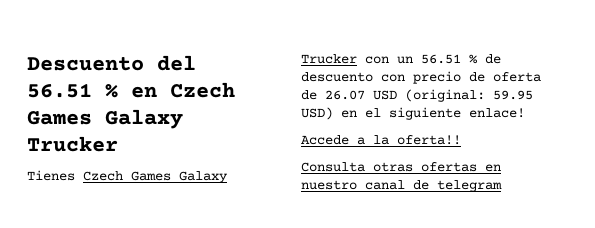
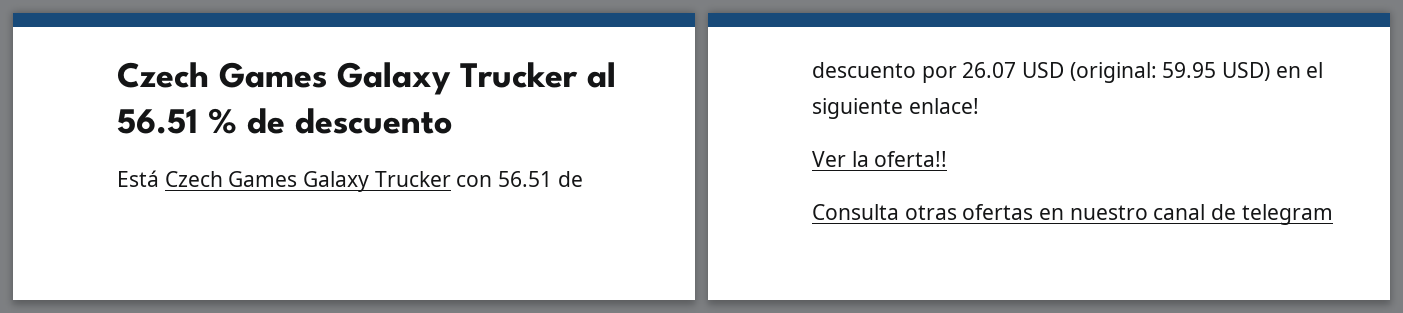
[27,55,196,71] [27,82,235,98] [27,109,183,129] [27,136,118,152] [27,170,75,181] Descuento del 56.51 % en Czech Games Galaxy Trucker // Tienes -> [117,62,616,95] [117,108,453,134] [117,170,159,187] Czech Games Galaxy Trucker al 56.51 % de descuento // Está
[397,54,501,64] [301,71,541,84] [301,90,317,100] un 56.51 % de descuento con precio de oferta de -> [498,171,583,187] [812,62,957,83] 56.51 de descuento por
[301,135,365,145] Accede a -> [812,151,846,167] Ver

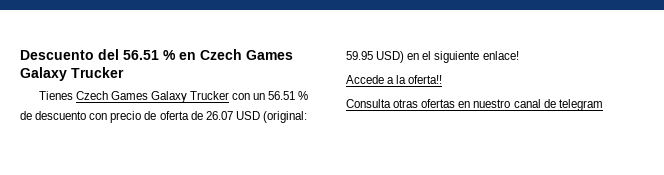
[117,62,616,95] [117,108,453,134] [117,170,159,187] Czech Games Galaxy Trucker al 56.51 % de descuento // Está -> [20,49,293,60] [20,67,124,81] [38,91,73,100] Descuento del 56.51 % en Czech Games Galaxy Trucker // Tienes
[498,171,583,187] [812,62,957,83] 56.51 de descuento por -> [253,91,309,100] [20,111,203,123] un 56.51 % de descuento con precio de oferta de
[812,151,846,167] Ver -> [346,75,395,84] Accede a

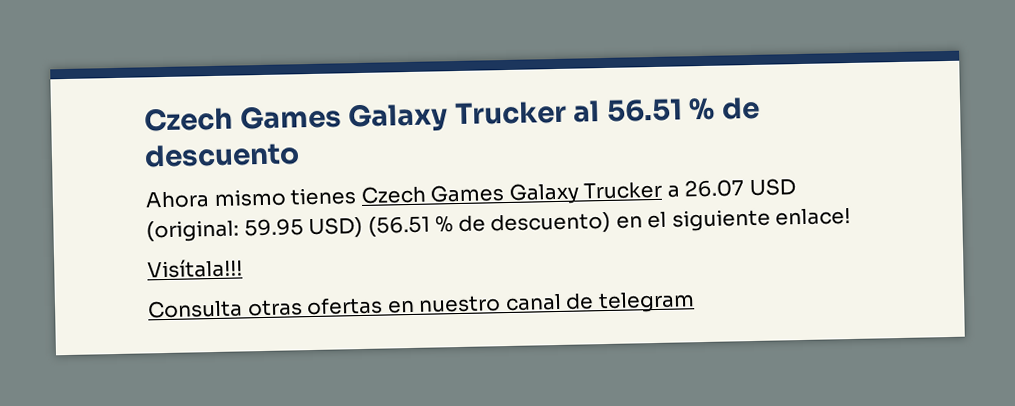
[20,49,293,60] [20,67,124,81] [38,91,309,103] [20,111,203,123] Descuento del 56.51 % en Czech Games Galaxy Trucker // Tienes Czech Games Galaxy Trucker con un 56.51 % de descuento con precio de oferta de -> [143,96,760,134] [144,142,300,168] [145,181,680,209] Czech Games Galaxy Trucker al 56.51 % de descuento // Ahora mismo tienes Czech Games Galaxy Trucker a
(405, 57) none -> [367,211,612,237] (56.51 % de descuento)
[346,75,443,84] Accede a la oferta!! -> [147,258,243,279] Visítala!!!

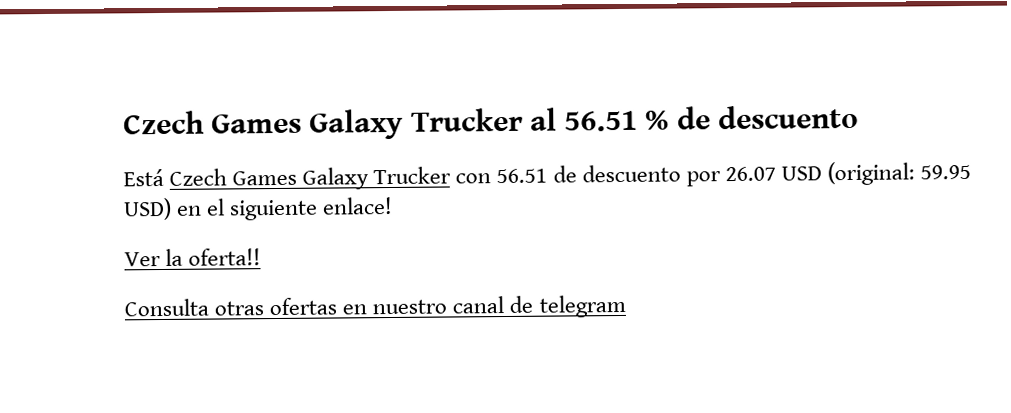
[145,181,680,209] Ahora mismo tienes Czech Games Galaxy Trucker a -> [123,164,721,190] Está Czech Games Galaxy Trucker con 56.51 de descuento por
[367,211,612,237] (56.51 % de descuento) -> (172, 209) none
[147,258,243,279] Visítala!!! -> [124,248,262,267] Ver la oferta!!

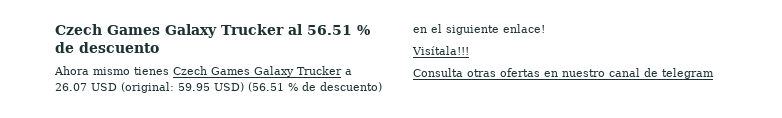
[123,164,721,190] Está Czech Games Galaxy Trucker con 56.51 de descuento por -> [54,66,352,77] Ahora mismo tienes Czech Games Galaxy Trucker a
(172, 209) none -> [248,82,382,92] (56.51 % de descuento)
[124,248,262,267] Ver la oferta!! -> [412,46,469,55] Visítala!!!

